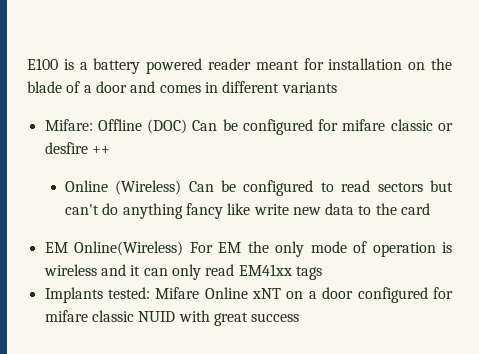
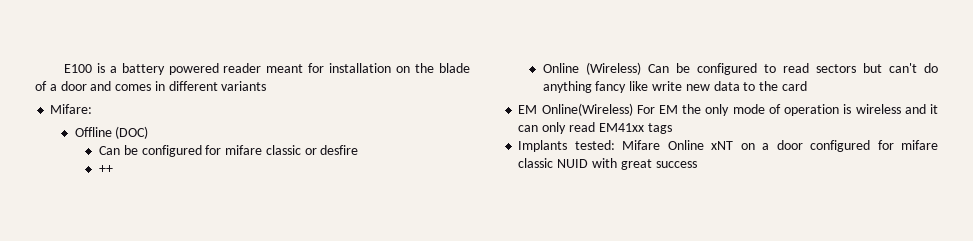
(93, 125) none -> (93, 109) //
(188, 126) none -> (149, 132) //
(88, 148) none -> (359, 150) //

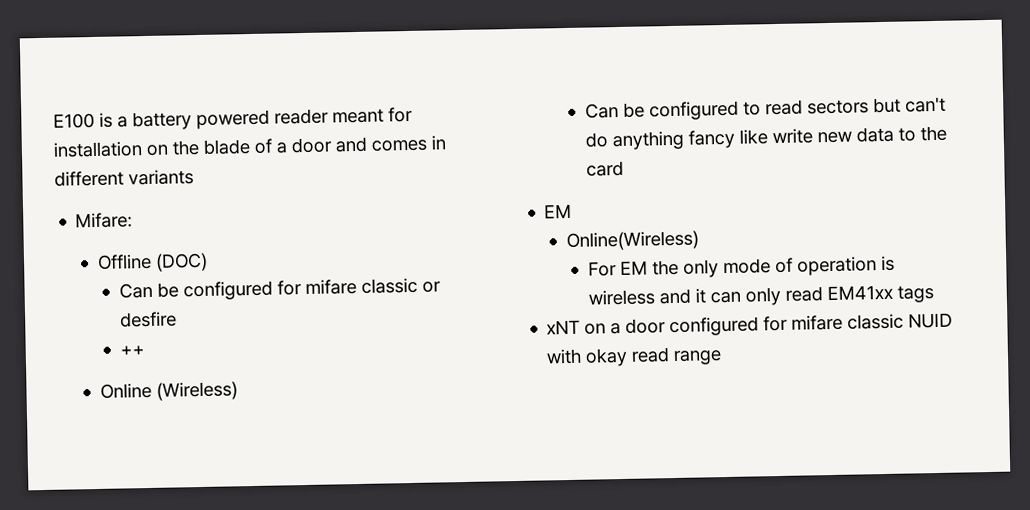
(641, 68) none -> (238, 391) //
(538, 109) none -> (573, 211) //
(633, 109) none -> (699, 241) //
[518,140,704,152] Implants tested: Mifare Online -> (934, 294) none
[620,159,697,170] great success -> [585,347,723,367] okay read range

